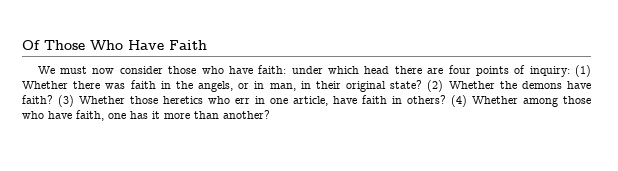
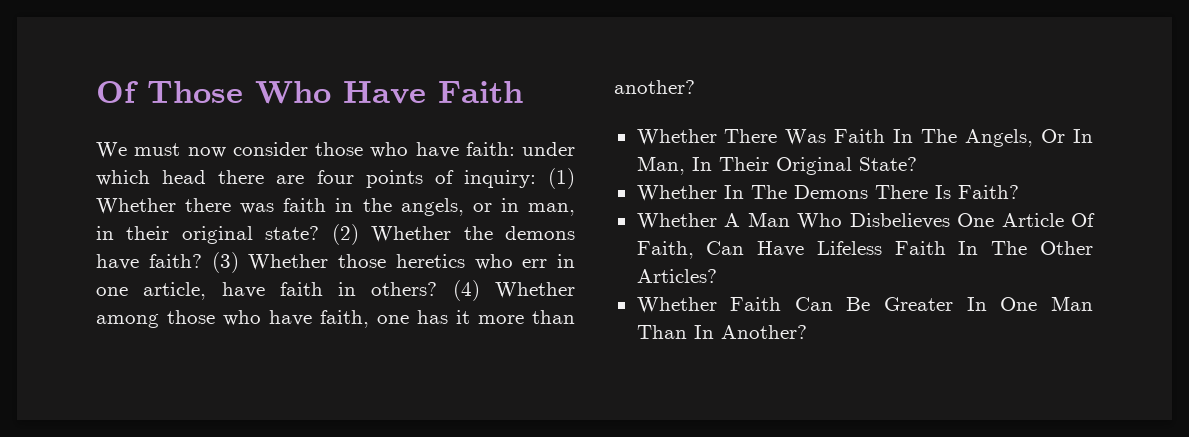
(270, 114) none -> [636,129,1093,147] [636,156,917,175] [636,185,1019,201] [636,212,1095,229] [636,241,1093,259] [636,269,717,283] [636,296,1093,313] [636,325,807,339] // Whether There Was Faith In The Angels, Or In Man, In Their Original State? // Whether In The Demons There Is Faith? // Whether A Man Who Disbelieves One Article Of Faith, Can Have Lifeless Faith In The Other Articles? // Whether Faith Can Be Greater In One Man Than In Another?

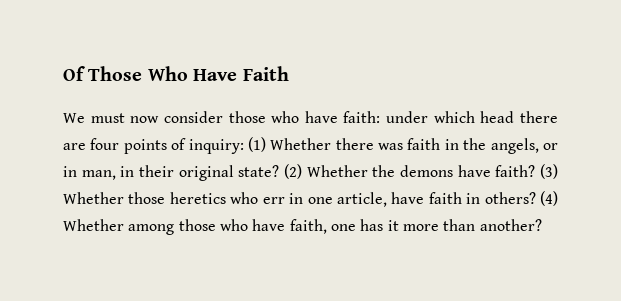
[636,129,1093,147] [636,156,917,175] [636,185,1019,201] [636,212,1095,229] [636,241,1093,259] [636,269,717,283] [636,296,1093,313] [636,325,807,339] // Whether There Was Faith In The Angels, Or In Man, In Their Original State? // Whether In The Demons There Is Faith? // Whether A Man Who Disbelieves One Article Of Faith, Can Have Lifeless Faith In The Other Articles? // Whether Faith Can Be Greater In One Man Than In Another? -> (542, 225) none

